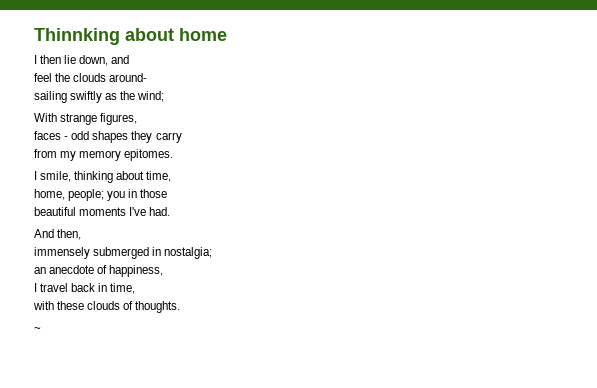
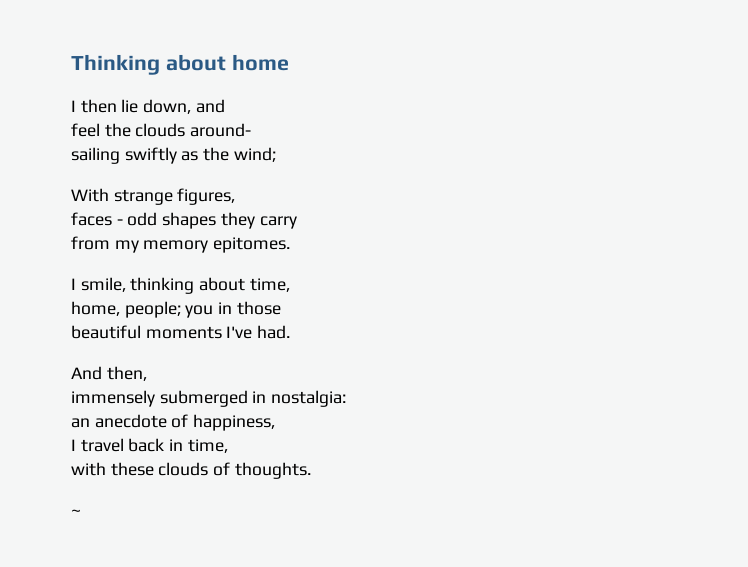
[34,28,120,45] Thinnking -> [71,54,160,75] Thinking
[164,247,213,259] nostalgia; -> [271,390,347,407] nostalgia:

